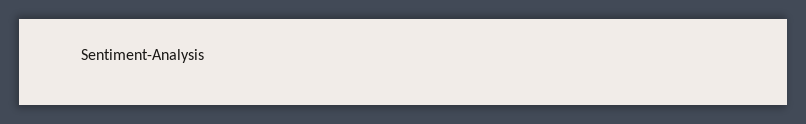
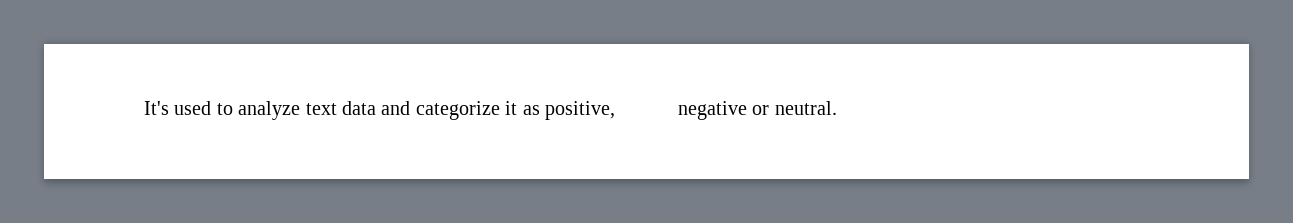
[81,49,204,63] Sentiment-Analysis -> [144,101,837,120] It's used to analyze text data and categorize it as positive, negative or neutral.

